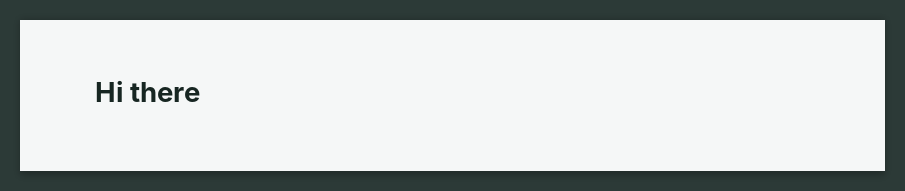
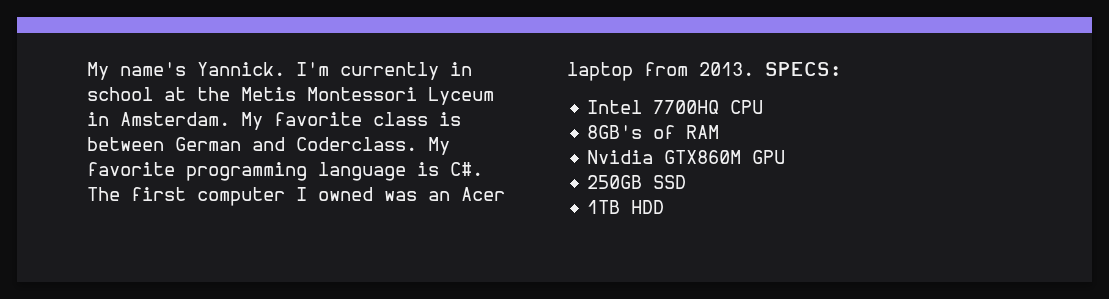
[95,80,201,102] Hi there -> [87,62,472,80] [87,87,494,105] [87,112,461,130] [87,137,450,155] [87,162,483,181] [87,187,505,206] [567,62,841,81] [587,100,764,114] [587,125,720,139] [587,150,786,164] [587,175,687,189] [587,200,665,214] My name's Yannick. I'm currently in school at the Metis Montessori Lyceum in Amsterdam. My favorite class is between German and Coderclass. My favorite programming language is C#. The first computer I owned was an Acer laptop from 2013. SPECS: // Intel 7700HQ CPU // 8GB's of RAM // Nvidia GTX860M GPU // 250GB SSD // 1TB HDD

